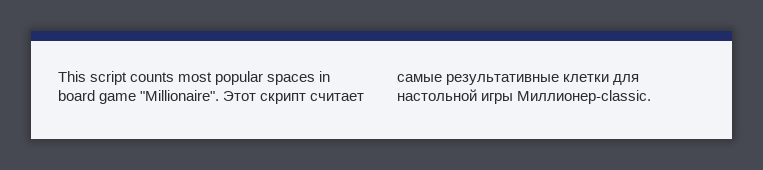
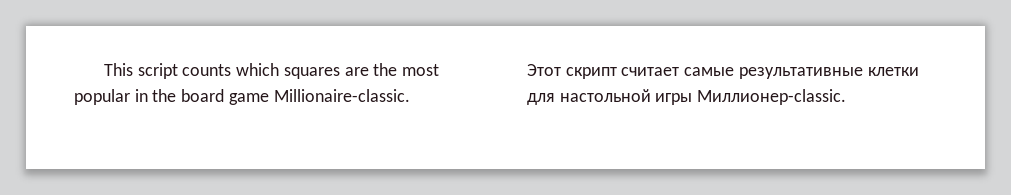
[178,71,331,85] most popular spaces in -> [236,63,439,79] [74,89,177,105] which squares are the most popular in the
[140,90,220,101] "Millionaire". -> [273,89,410,102] Millionaire-classic. //

